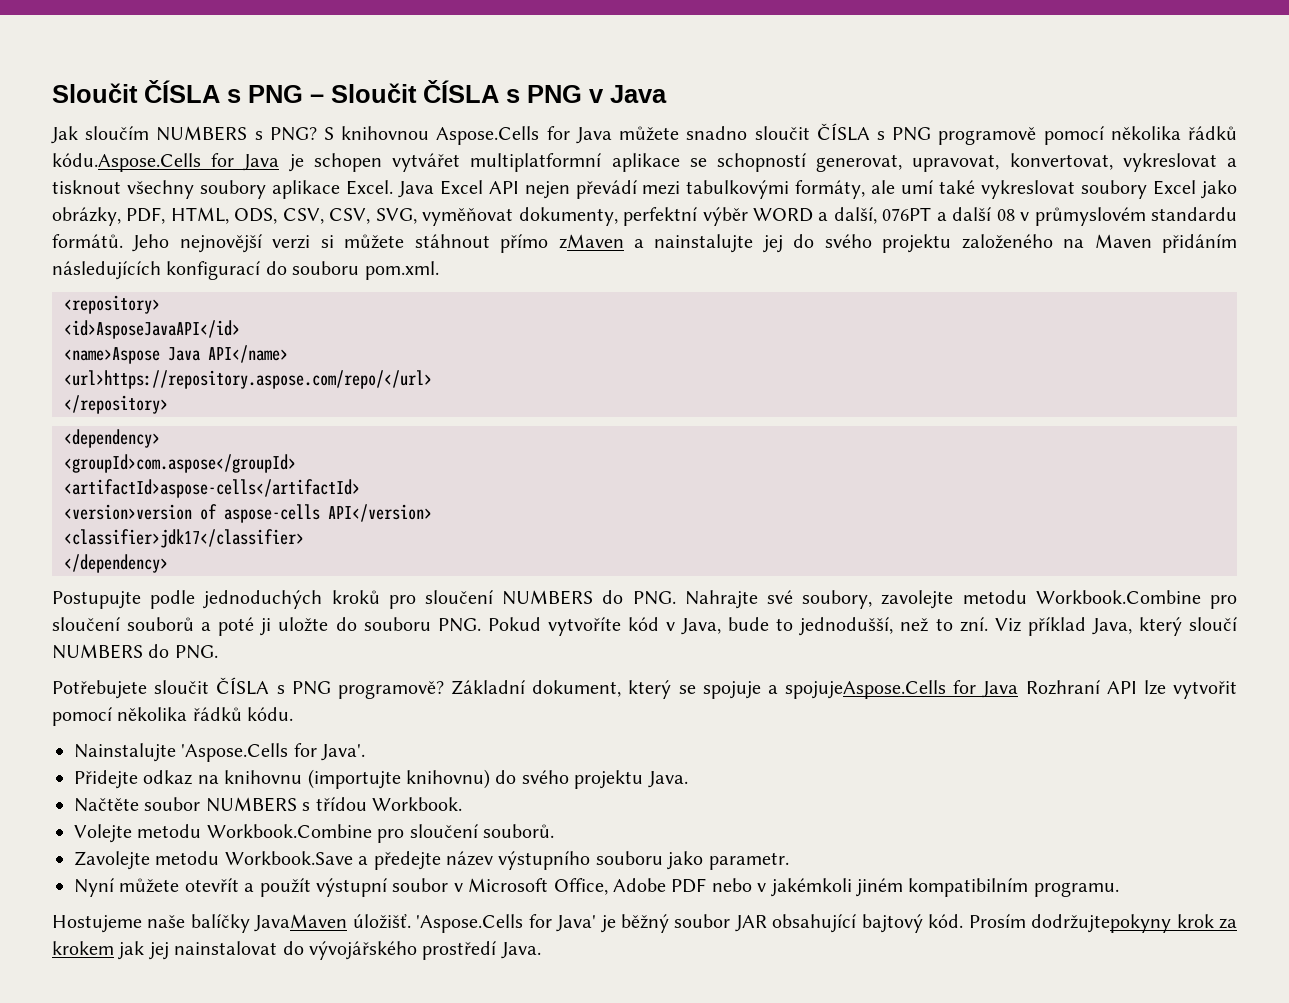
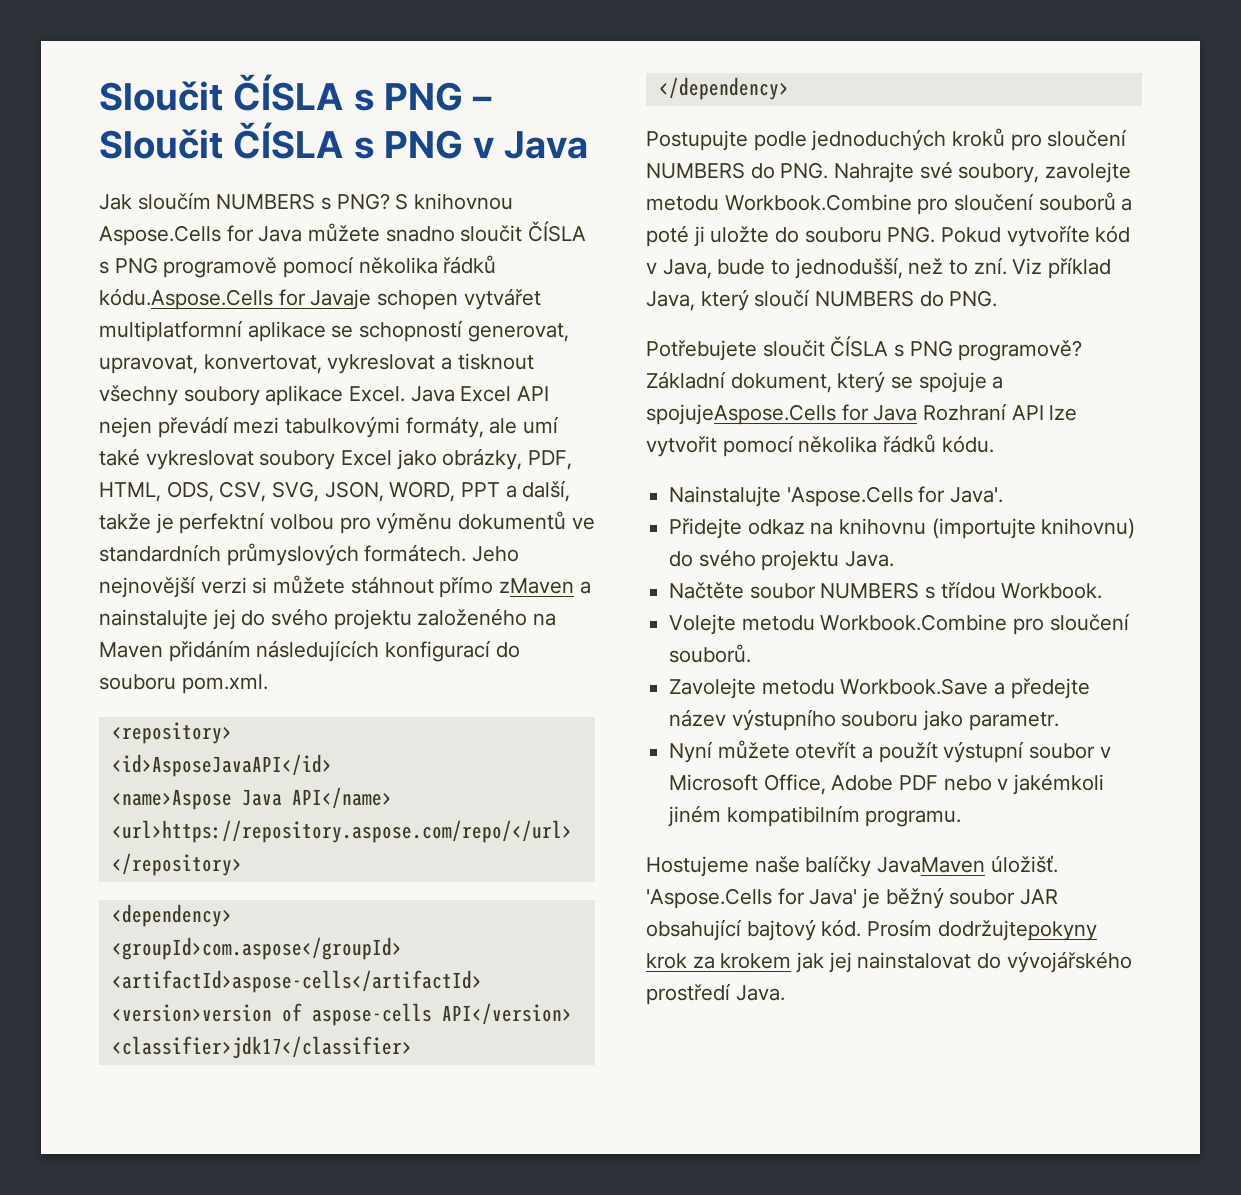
[243,154,304,172] Java je -> [310,289,372,310] Javaje
[329,207,1238,226] [52,234,123,248] CSV, SVG, vyměňovat dokumenty, perfektní výběr WORD a další, 076PT a další 08 v průmyslovém standardu formátů. -> [272,480,571,502] [99,511,595,534] [99,543,467,566] SVG, JSON, WORD, PPT a další, takže je perfektní volbou pro výměnu dokumentů ve standardních průmyslových formátech.

